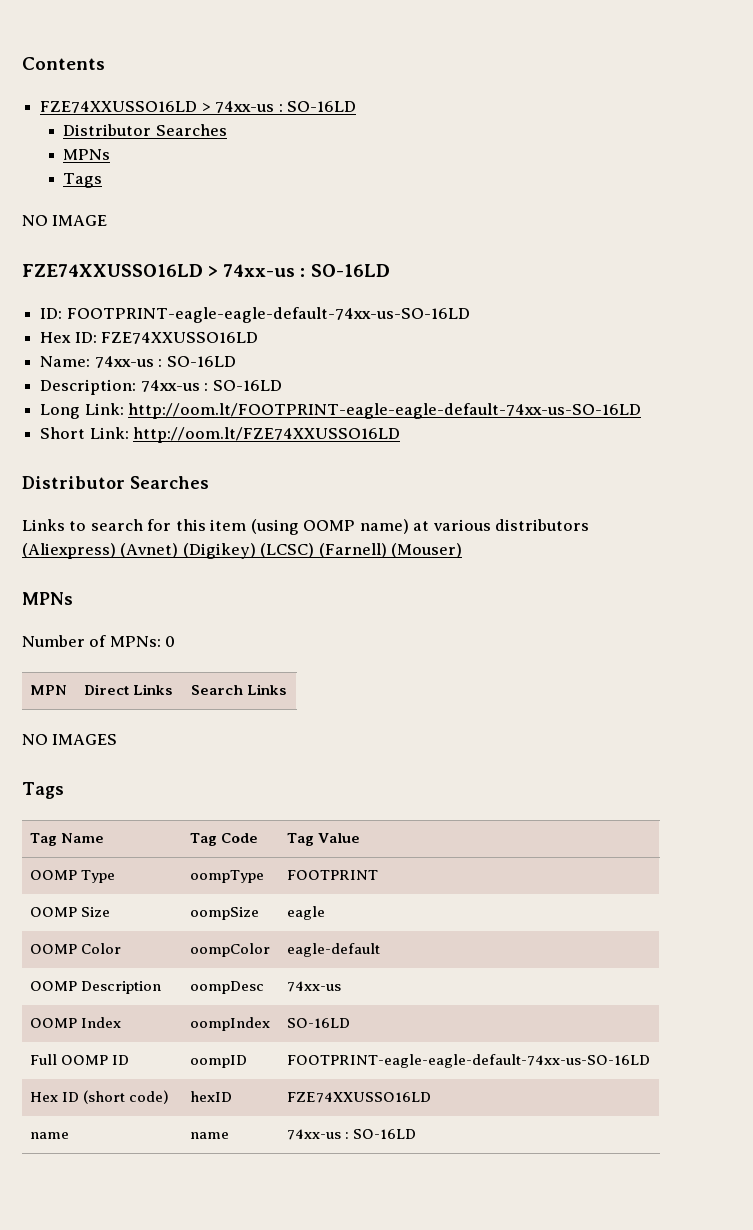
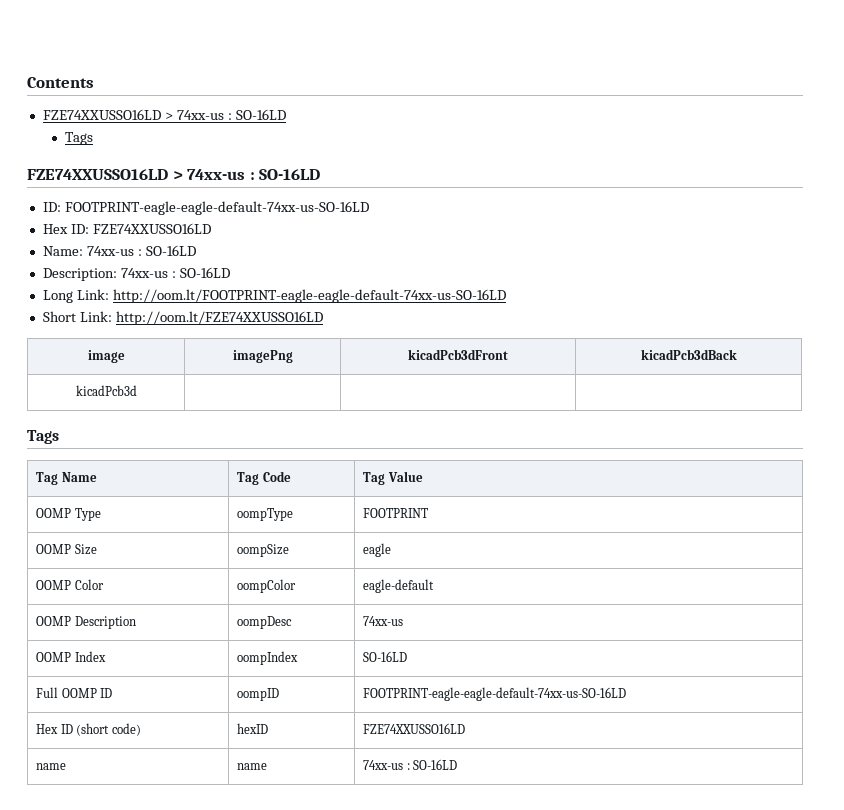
[63,124,227,136] [63,149,111,160] [63,173,103,188] [22,215,108,226] // Distributor Searches // MPNs // Tags // NO IMAGE -> [64,132,93,145] // Tags
[22,476,209,489] [22,519,590,535] [22,543,463,559] [22,592,73,605] [22,635,176,647] [30,685,68,695] [84,684,173,695] [191,684,287,695] [22,734,118,745] // Distributor Searches // Links to search for this item (using OOMP name) at various distributors // (Aliexpress) (Avnet) (Digikey) (LCSC) (Farnell) (Mouser) // MPNs // Number of MPNs: 0 // MPN | Direct Links | Search Links // NO IMAGES -> [87,350,125,363] [232,350,293,363] [408,349,508,360] [640,349,737,360] [75,385,137,396] // image | imagePng | kicadPcb3dFront | kicadPcb3dBack // kicadPcb3d | | |

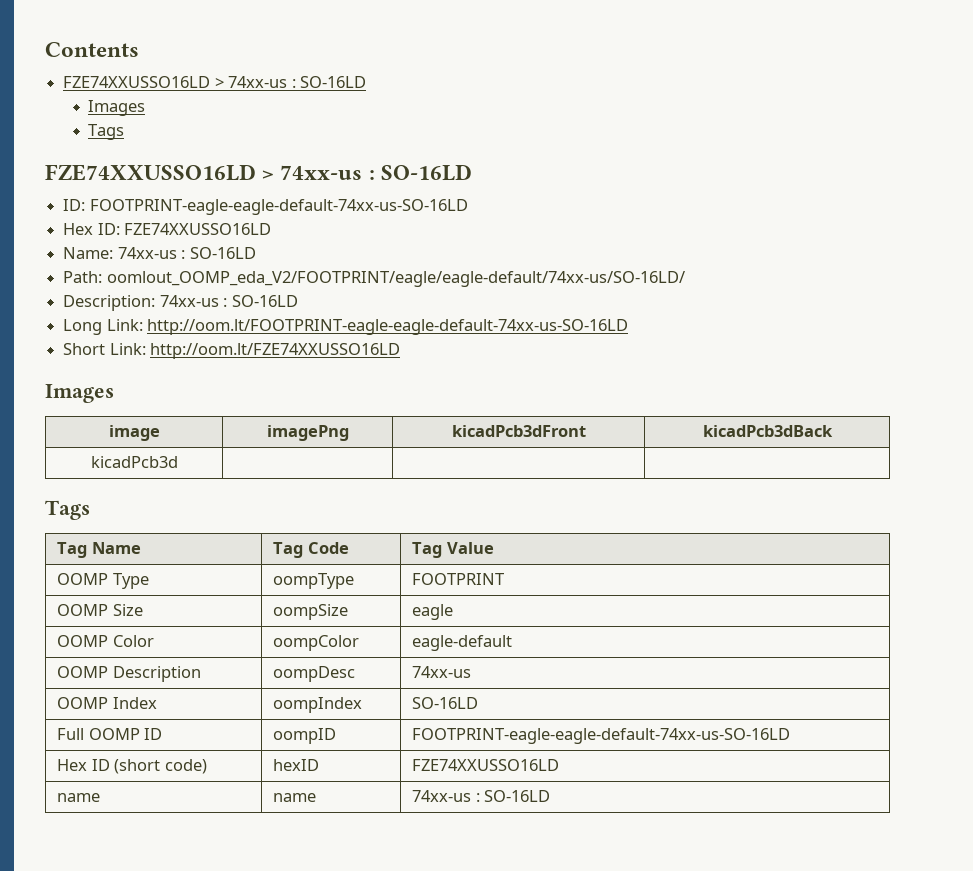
(286, 114) none -> [88,100,146,116] // Images
(196, 250) none -> [63,271,685,287] // Path: oomlout_OOMP_eda_V2/FOOTPRINT/eagle/eagle-default/74xx-us/SO-16LD/
(323, 318) none -> [45,384,114,403] // Images

